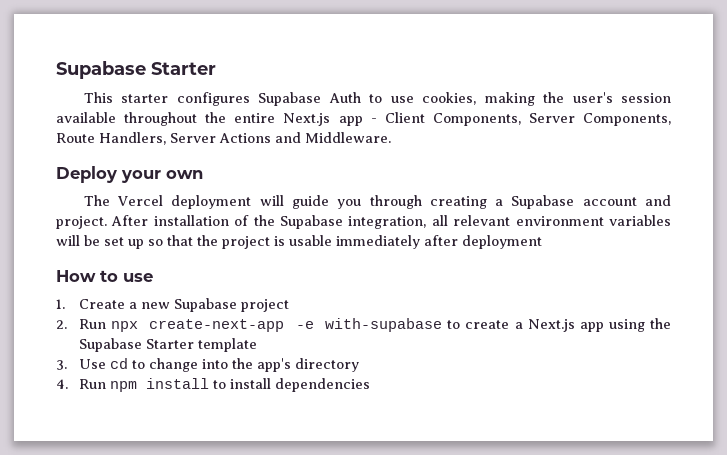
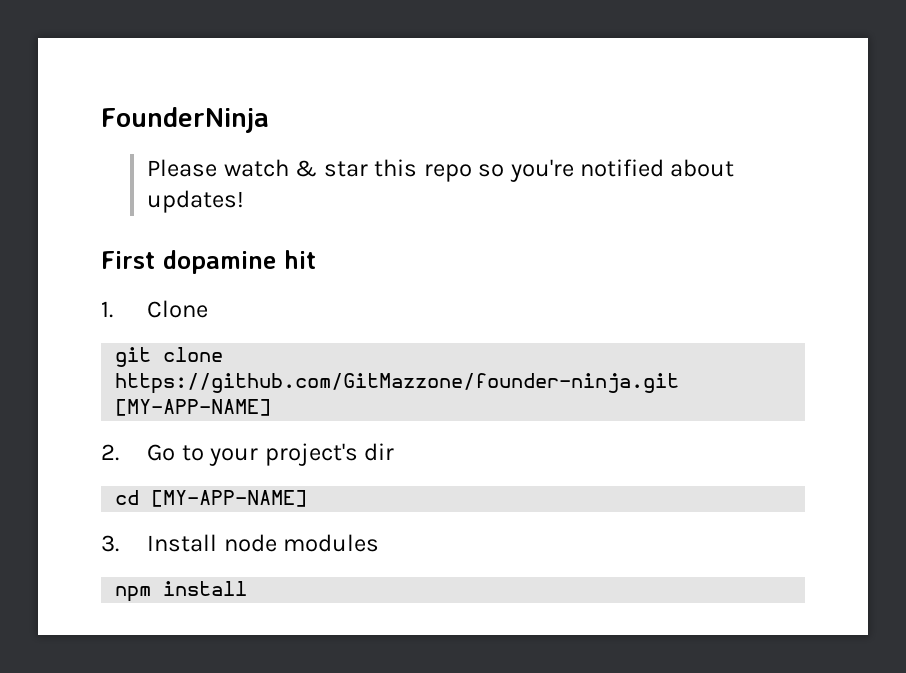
[56,61,216,79] [83,92,671,106] [56,112,672,126] [56,132,391,145] [56,166,203,183] [83,195,671,209] [56,215,671,229] [56,235,542,249] [56,270,153,282] [56,298,289,312] [56,318,671,332] [78,338,257,352] [56,358,359,372] [56,378,370,392] Supabase Starter // This starter configures Supabase Auth to use cookies, making the user's session available throughout the entire Next.js app - Client Components, Server Components, Route Handlers, Server Actions and Middleware. // Deploy your own // The Vercel deployment will guide you through creating a Supabase account and project. After installation of the Supabase integration, all relevant environment variables will be set up so that the project is usable immediately after deployment // How to use // 1. Create a new Supabase project // 2. Run npx create-next-app -e with-supabase to create a Next.js app using the Supabase Starter template // 3. Use cd to change into the app's directory // 4. Run npm install to install dependencies -> [101,107,269,133] [147,159,735,182] [147,190,245,213] [101,250,316,274] [101,300,209,318] [115,347,224,367] [115,373,680,394] [115,399,272,416] [101,443,395,466] [115,490,308,507] [101,534,380,552] [115,581,248,602] FounderNinja // Please watch & star this repo so you're notified about updates! // First dopamine hit // 1. Clone // git clone https://github.com/GitMazzone/founder-ninja.git [MY-APP-NAME] // 2. Go to your project's dir // cd [MY-APP-NAME] // 3. Install node modules // npm install

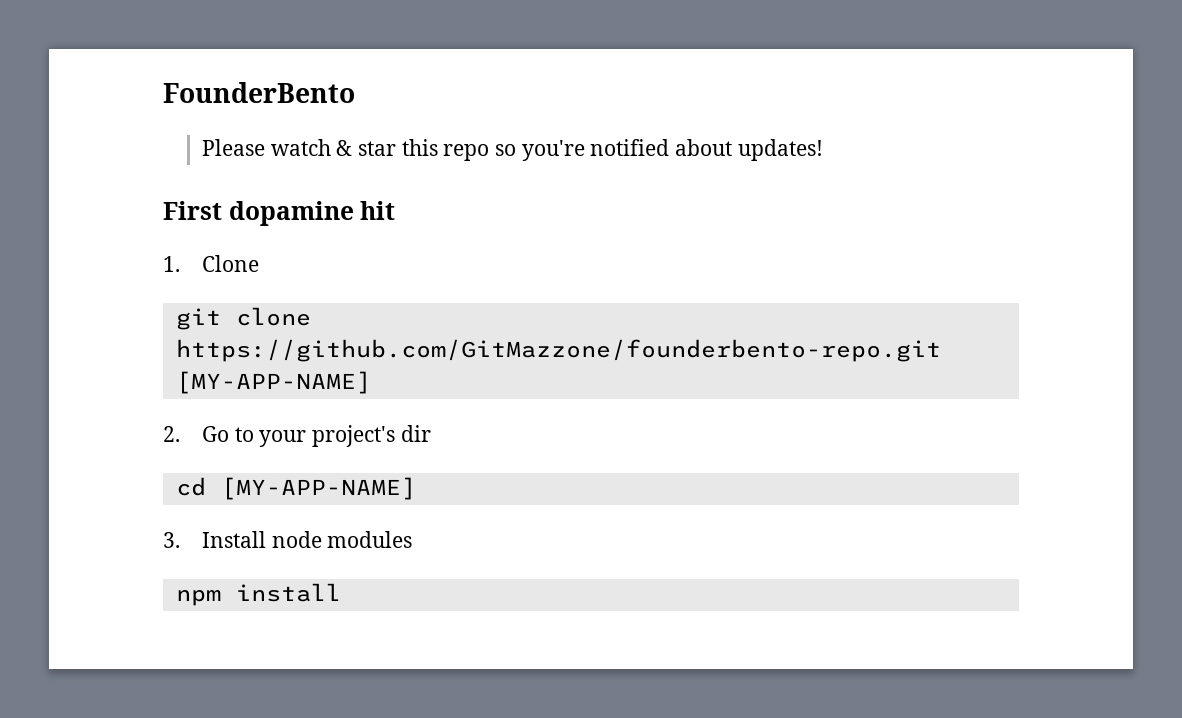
[101,107,269,133] FounderNinja -> [163,82,355,103] FounderBento
[115,373,680,394] https://github.com/GitMazzone/founder-ninja.git -> [175,339,941,362] https://github.com/GitMazzone/founderbento-repo.git

